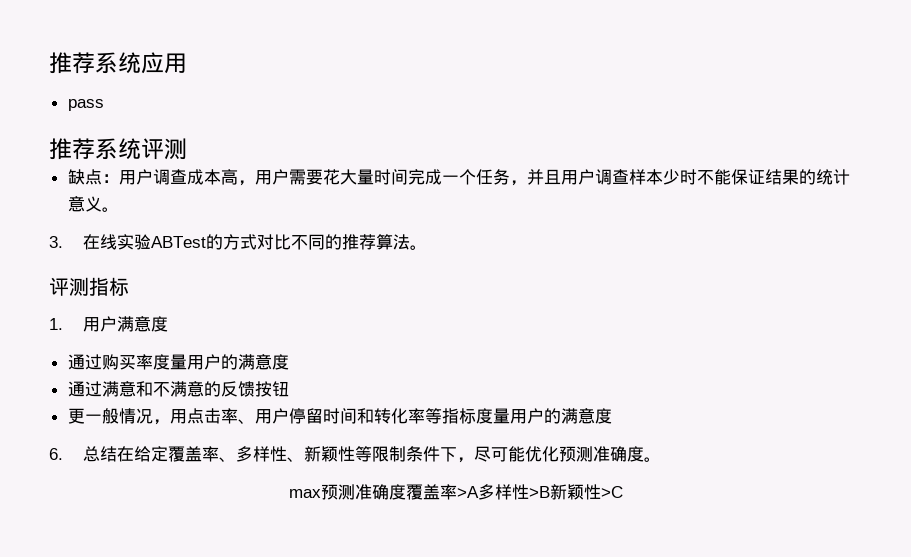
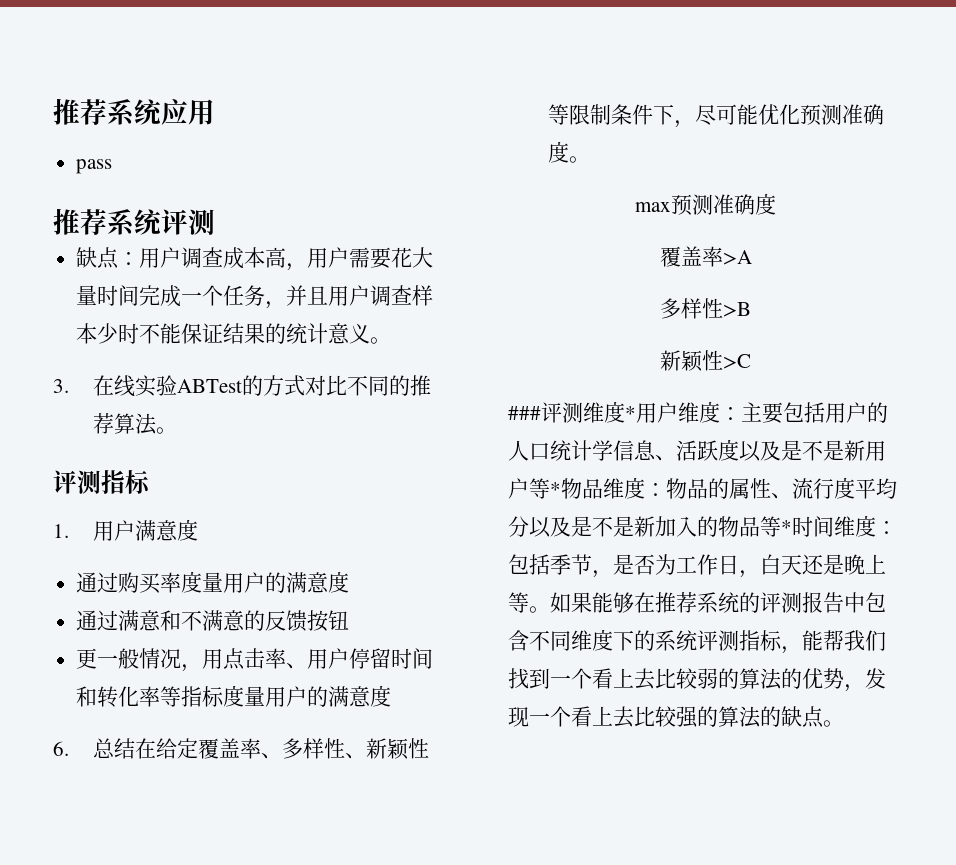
(406, 492) none -> (776, 204) //
(479, 492) none -> (752, 257) //
(550, 492) none -> (751, 309) //
(623, 492) none -> [508,401,888,424] [508,439,886,462] [508,477,897,499] [508,515,897,538] [508,554,886,578] [508,592,886,613] [508,629,886,654] [508,668,886,692] [508,706,844,728] // ###评测维度*用户维度：主要包括用户的人口统计学信息、活跃度以及是不是新用户等*物品维度：物品的属性、流行度平均分以及是不是新加入的物品等*时间维度：包括季节，是否为工作日，白天还是晚上等。如果能够在推荐系统的评测报告中包含不同维度下的系统评测指标，能帮我们找到一个看上去比较弱的算法的优势，发现一个看上去比较强的算法的缺点。

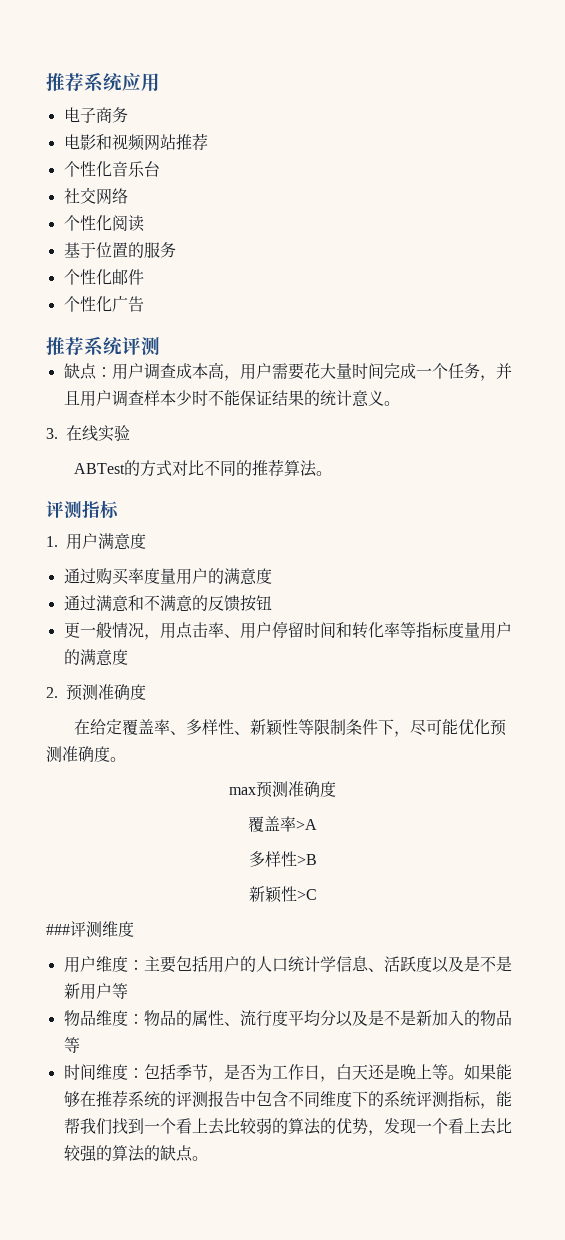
[76,159,113,174] pass -> [63,107,128,124] [63,133,208,151] [63,161,160,177] [63,187,128,205] [63,215,144,232] [63,242,176,258] [63,269,144,285] [63,296,144,312] 电子商务 // 电影和视频网站推荐 // 个性化音乐台 // 社交网络 // 个性化阅读 // 基于位置的服务 // 个性化邮件 // 个性化广告
(177, 385) none -> (130, 433) //
[53,738,135,759] 6.总结 -> [46,684,146,701] 2.预测准确度 //
[625,406,636,420] * -> (134, 929) //
[550,482,561,496] * -> (128, 991) //
[781,520,792,534] * -> (80, 1045) //

